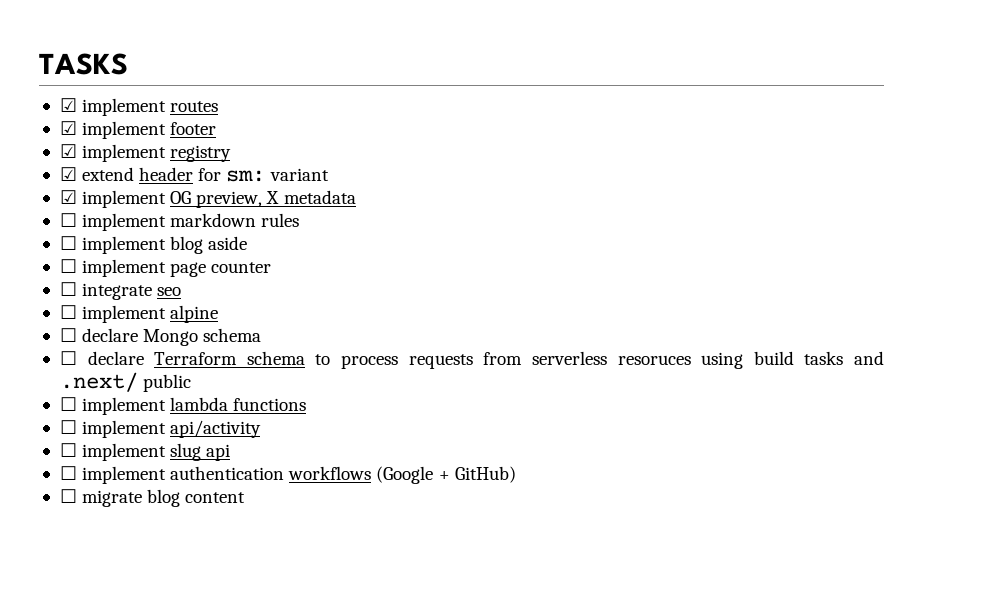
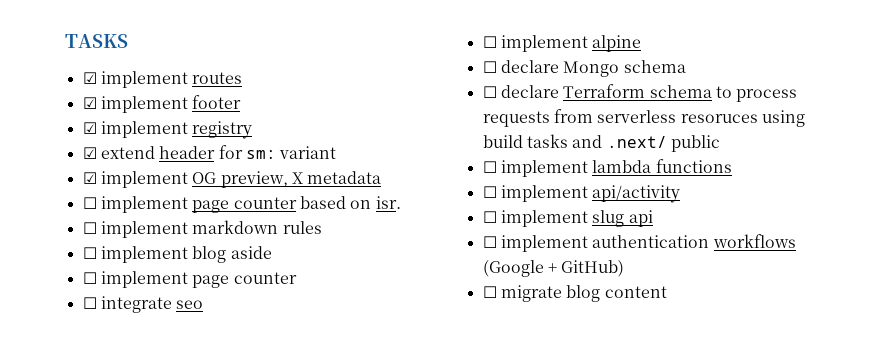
(356, 197) none -> [82,196,401,213] // ☐ implement page counter based on isr.

